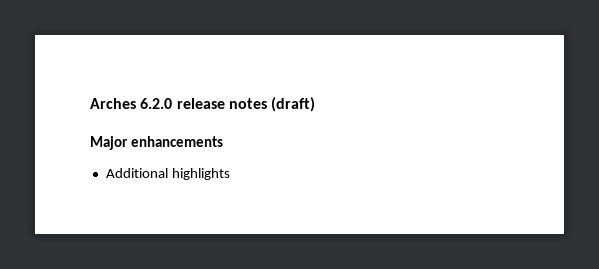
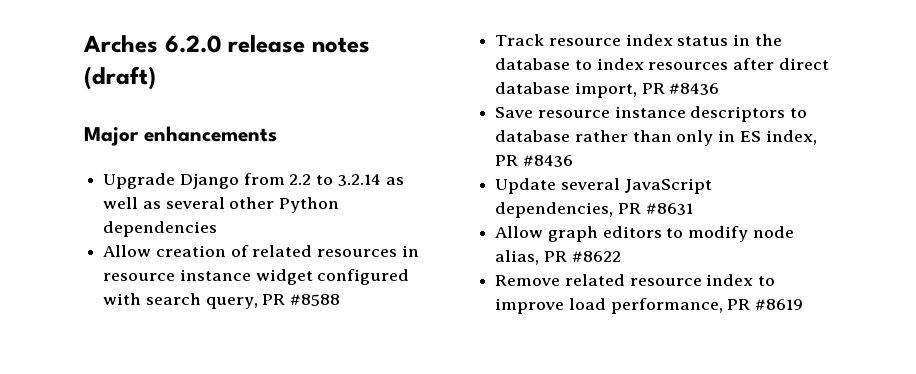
[105,168,230,180] Additional highlights -> [103,173,404,189] [103,197,340,213] [103,221,218,237] [103,245,419,257] [103,269,410,285] [103,293,341,309] [495,34,782,46] [495,58,829,70] [495,82,720,98] [495,106,808,122] [495,130,817,146] [495,155,573,167] [495,178,712,194] [495,202,693,218] [495,226,794,242] [495,250,621,265] [495,274,776,286] [495,298,804,314] Upgrade Django from 2.2 to 3.2.14 as well as several other Python dependencies // Allow creation of related resources in resource instance widget configured with search query, PR #8588 // Track resource index status in the database to index resources after direct database import, PR #8436 // Save resource instance descriptors to database rather than only in ES index, PR #8436 // Update several JavaScript dependencies, PR #8631 // Allow graph editors to modify node alias, PR #8622 // Remove related resource index to improve load performance, PR #8619

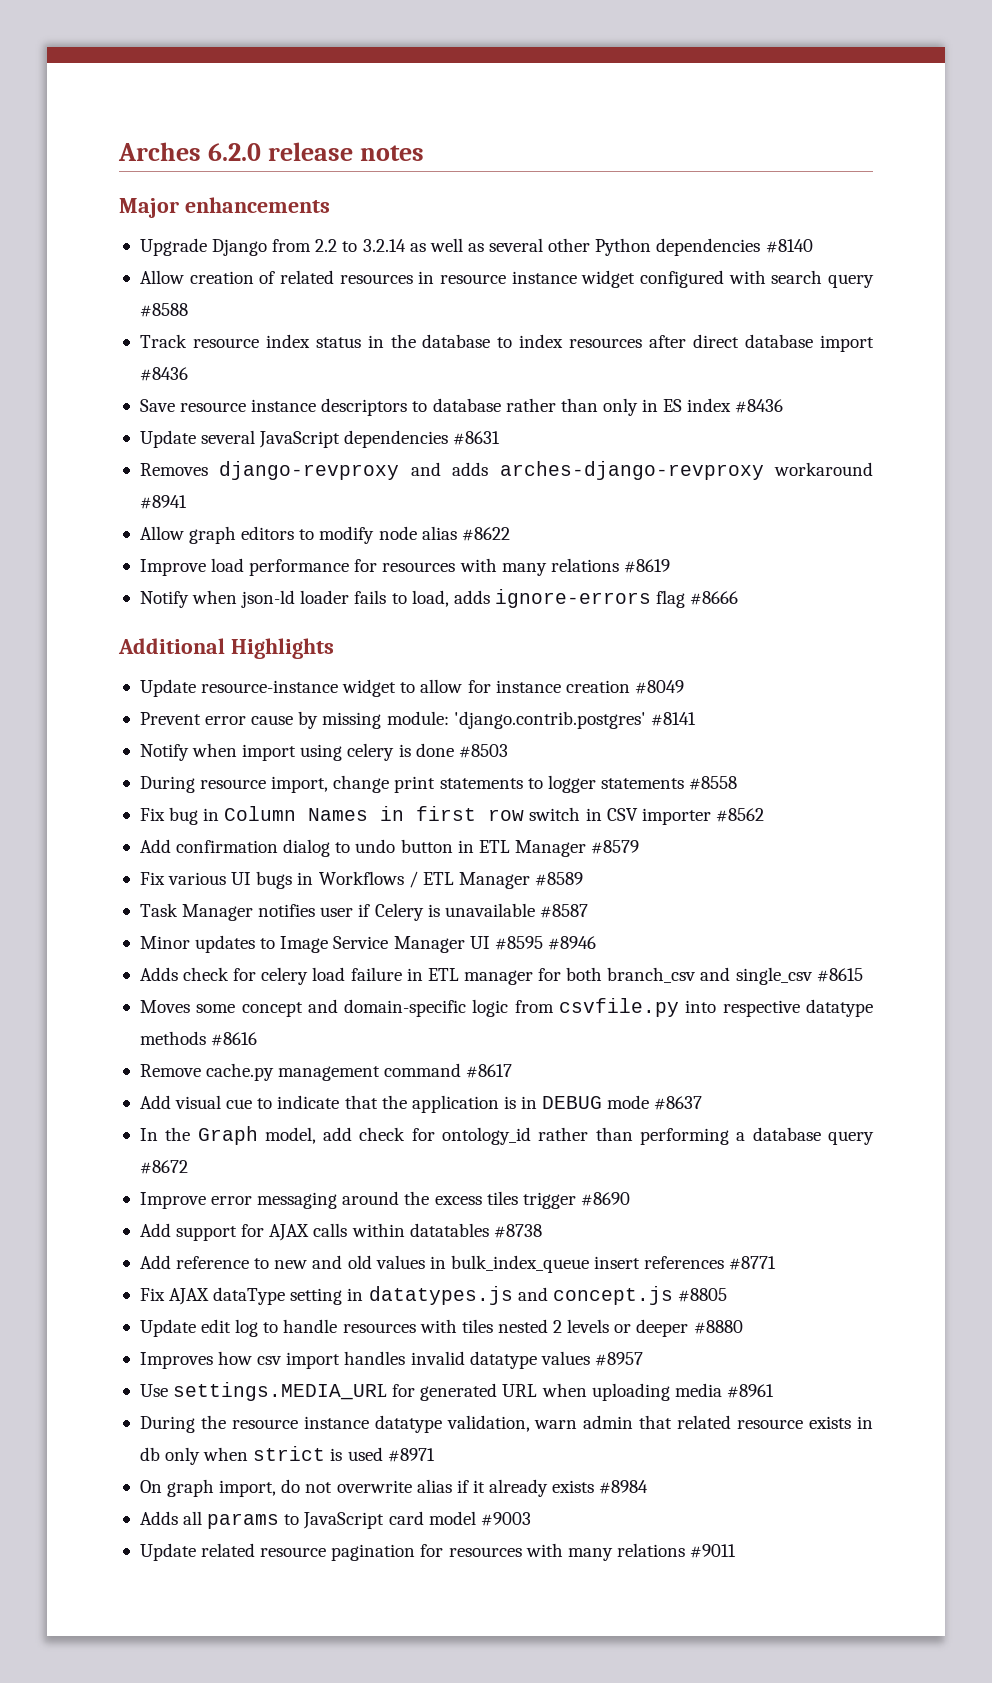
[84,66,156,90] (draft) -> (424, 153) none
(218, 229) none -> [765,239,813,253] #8140
[205,294,286,309] query, PR -> [827,274,874,288] query
[574,82,665,98] import, PR -> [819,335,874,352] import
[765,130,817,145] [495,155,519,166] index, PR -> [687,398,732,412] index
[495,202,641,218] dependencies, PR -> [344,430,449,448] dependencies
(693, 209) none -> [139,461,874,480] [139,495,187,509] // Removes django-revproxy and adds arches-django-revproxy workaround #8941
[495,250,567,265] alias, PR -> [421,526,457,540] alias
[495,274,776,286] [495,298,804,314] Remove related resource index to improve load performance, PR #8619 -> [139,558,670,576] [139,589,739,608] [118,638,334,659] [139,679,684,697] [139,711,696,729] [139,743,508,761] [139,775,738,793] [139,806,764,825] [139,839,640,857] [139,871,584,889] [139,903,588,921] [139,935,596,953] [139,967,863,985] [139,998,874,1017] [139,1031,258,1046] [139,1063,513,1081] [139,1095,703,1113] [139,1126,874,1145] [139,1160,188,1174] [139,1191,630,1209] [139,1223,542,1241] [139,1255,777,1273] [139,1286,727,1305] [139,1319,743,1337] [139,1351,643,1369] [139,1382,774,1401] [139,1415,873,1433] [139,1446,435,1465] [139,1479,649,1497] [139,1511,531,1529] [139,1543,737,1561] Improve load performance for resources with many relations #8619 // Notify when json-ld loader fails to load, adds ignore-errors flag #8666 // Additional Highlights // Update resource-instance widget to allow for instance creation #8049 // Prevent error cause by missing module: 'django.contrib.postgres' #8141 // Notify when import using celery is done #8503 // During resource import, change print statements to logger statements #8558 // Fix bug in Column Names in first row switch in CSV importer #8562 // Add confirmation dialog to undo button in ETL Manager #8579 // Fix various UI bugs in Workflows / ETL Manager #8589 // Task Manager notifies user if Celery is unavailable #8587 // Minor updates to Image Service Manager UI #8595 #8946 // Adds check for celery load failure in ETL manager for both branch_csv and single_csv #8615 // Moves some concept and domain-specific logic from csvfile.py into respective datatype methods #8616 // Remove cache.py management command #8617 // Add visual cue to indicate that the application is in DEBUG mode #8637 // In the Graph model, add check for ontology_id rather than performing a database query #8672 // Improve error messaging around the excess tiles trigger #8690 // Add support for AJAX calls within datatables #8738 // Add reference to new and old values in bulk_index_queue insert references #8771 // Fix AJAX dataType setting in datatypes.js and concept.js #8805 // Update edit log to handle resources with tiles nested 2 levels or deeper #8880 // Improves how csv import handles invalid datatype values #8957 // Use settings.MEDIA_URL for generated URL when uploading media #8961 // During the resource instance datatype validation, warn admin that related resource exists in db only when strict is used #8971 // On graph import, do not overwrite alias if it already exists #8984 // Adds all params to JavaScript card model #9003 // Update related resource pagination for resources with many relations #9011

